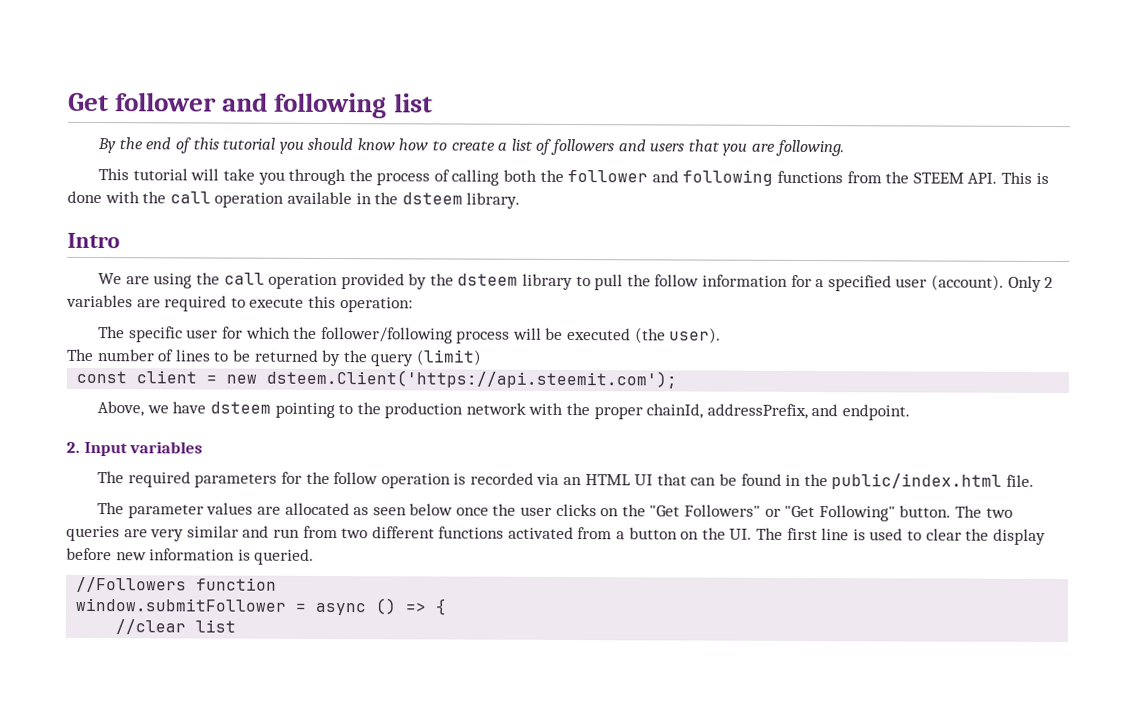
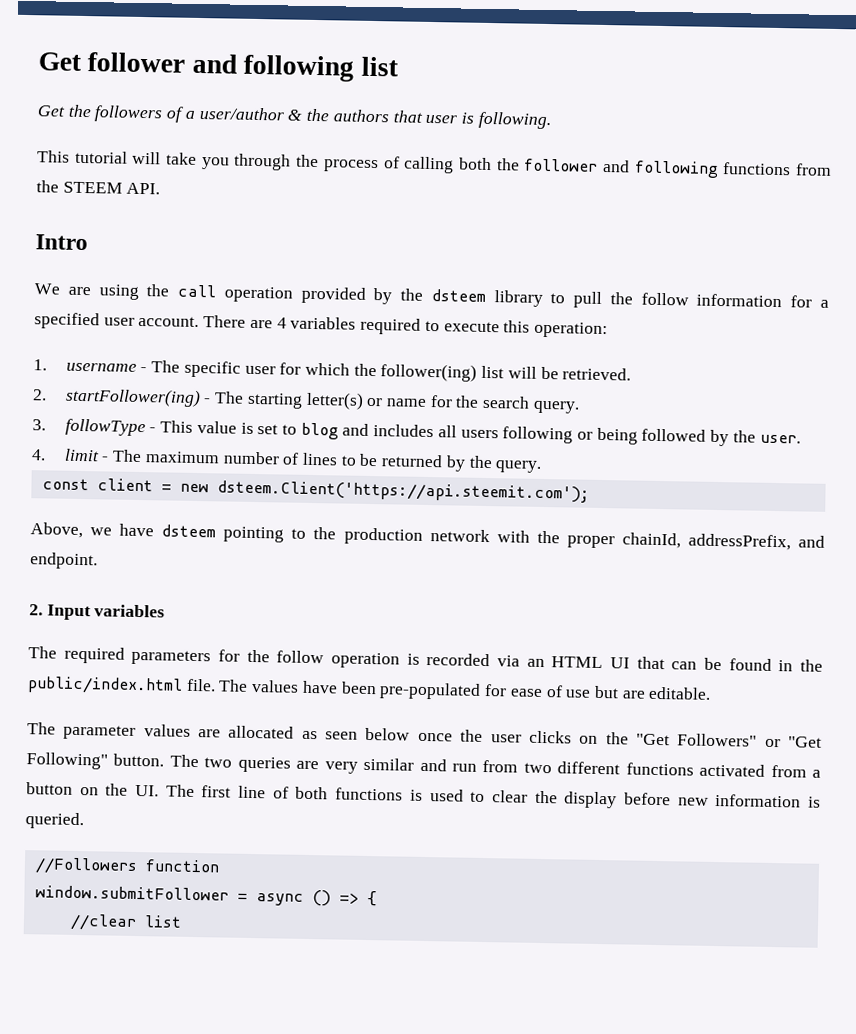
[97,137,775,156] By the end of this tutorial you should know how to create a list of followers and users that you are -> [37,104,474,124] Get the followers of a user/author & the authors that user is
[1000,171,1049,185] [67,190,521,209] This is done with the call operation available in the dsteem library. -> (161, 188) none
[930,274,1054,292] [66,294,161,308] (account). Only 2 variables are -> [138,315,357,330] account. There are 4 variables
(413, 305) none -> [33,359,148,373] 1. username -
[320,326,722,344] [67,348,94,362] follower/following process will be executed (the user). // The -> [380,363,632,382] [32,387,580,414] [32,418,801,447] [31,448,220,464] follower(ing) list will be retrieved. // 2. startFollower(ing) - The starting letter(s) or name for the search query. // 3. followType - This value is set to blog and includes all users following or being followed by the user. // 4. limit - The maximum
[370,349,482,367] query (limit) -> [495,460,542,473] query.
(1034, 480) none -> [218,679,712,700] The values have been pre-populated for ease of use but are editable.
(850, 534) none -> [272,786,404,801] of both functions

